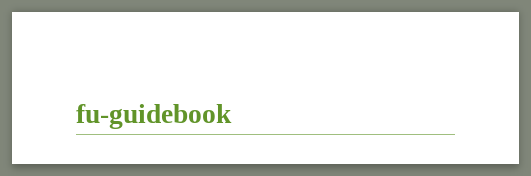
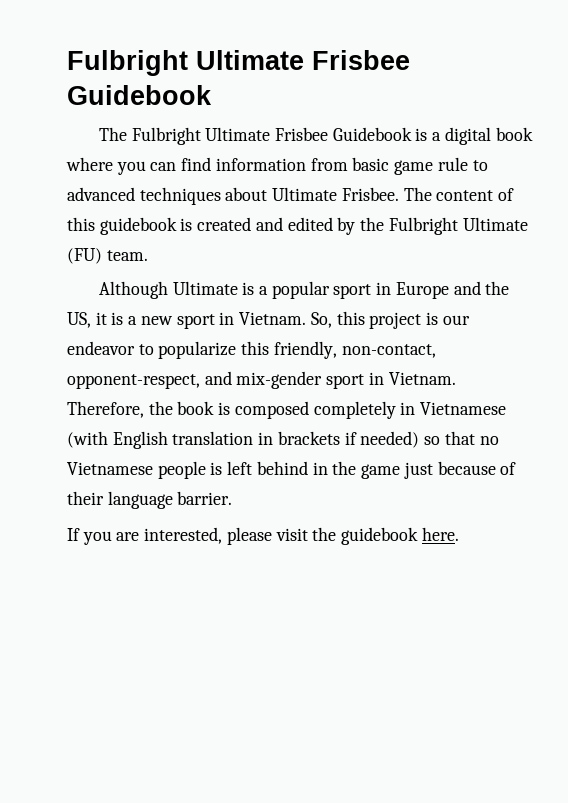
[76,104,232,129] fu-guidebook -> [67,50,410,76] [67,85,212,105] [98,127,533,145] [66,157,488,175] [67,187,515,205] [67,217,528,235] [67,248,148,264] [98,281,510,299] [67,311,470,329] [67,341,436,359] [67,371,456,389] [67,401,507,419] [67,431,499,449] [67,461,517,479] [67,491,233,509] [67,527,459,545] Fulbright Ultimate Frisbee Guidebook // The Fulbright Ultimate Frisbee Guidebook is a digital book where you can find information from basic game rule to advanced techniques about Ultimate Frisbee. The content of this guidebook is created and edited by the Fulbright Ultimate (FU) team. // Although Ultimate is a popular sport in Europe and the US, it is a new sport in Vietnam. So, this project is our endeavor to popularize this friendly, non-contact, opponent-respect, and mix-gender sport in Vietnam. Therefore, the book is composed completely in Vietnamese (with English translation in brackets if needed) so that no Vietnamese people is left behind in the game just because of their language barrier. // If you are interested, please visit the guidebook here.

